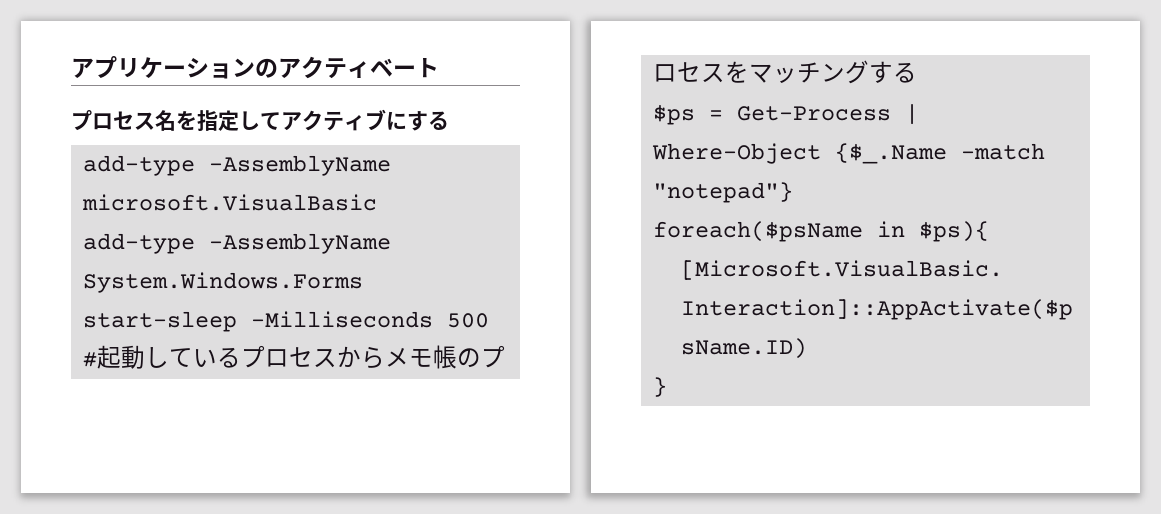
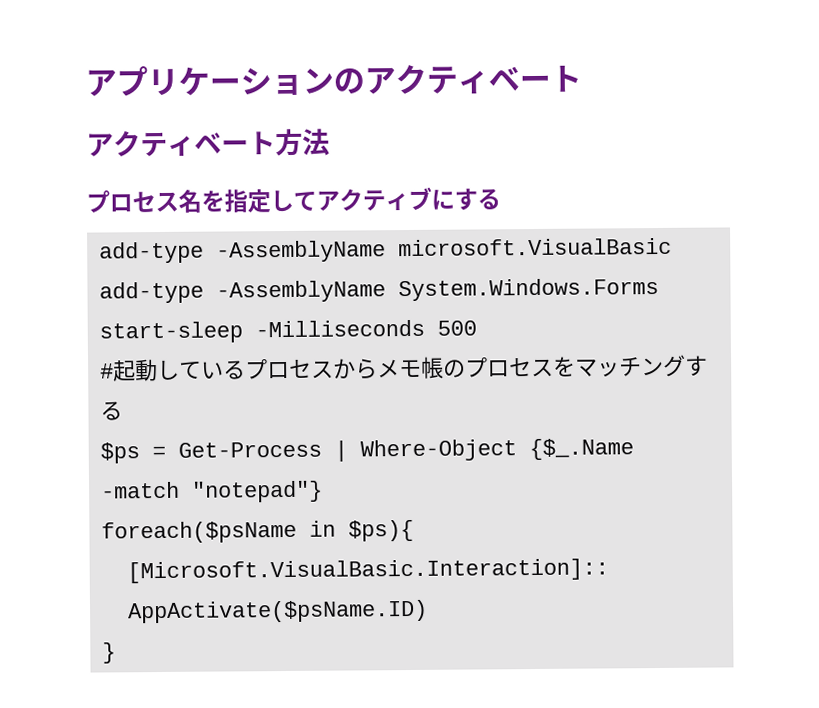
(439, 68) none -> [86,128,330,157] // アクティベート方法

